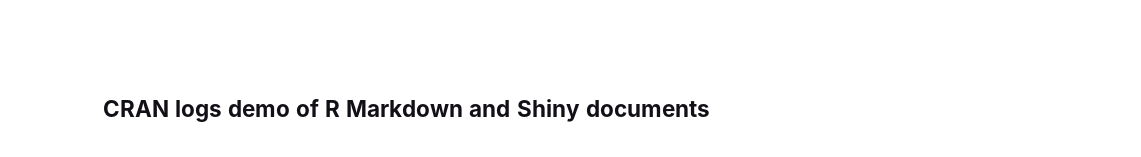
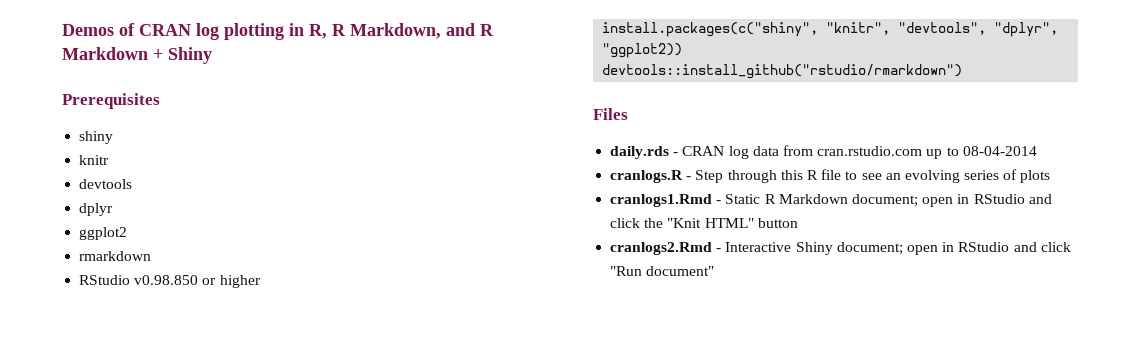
[103,99,710,122] CRAN logs demo of R Markdown and Shiny documents -> [62,23,494,40] [62,47,212,64] [62,93,160,109] [79,131,114,144] [79,155,110,165] [79,179,133,189] [79,203,114,216] [79,227,128,240] [79,251,152,261] [79,275,261,288] [602,22,1059,37] [602,43,683,58] [602,64,963,79] [593,108,628,120] [610,145,1037,159] [610,169,1051,183] [610,194,1052,207] [610,218,798,228] [610,242,1071,255] [610,266,715,276] Demos of CRAN log plotting in R, R Markdown, and R Markdown + Shiny // Prerequisites // shiny // knitr // devtools // dplyr // ggplot2 // rmarkdown // RStudio v0.98.850 or higher // install.packages(c("shiny", "knitr", "devtools", "dplyr", "ggplot2)) // devtools::install_github("rstudio/rmarkdown") // Files // daily.rds - CRAN log data from cran.rstudio.com up to 08-04-2014 // cranlogs.R - Step through this R file to see an evolving series of plots // cranlogs1.Rmd - Static R Markdown document; open in RStudio and click the "Knit HTML" button // cranlogs2.Rmd - Interactive Shiny document; open in RStudio and click "Run document"

